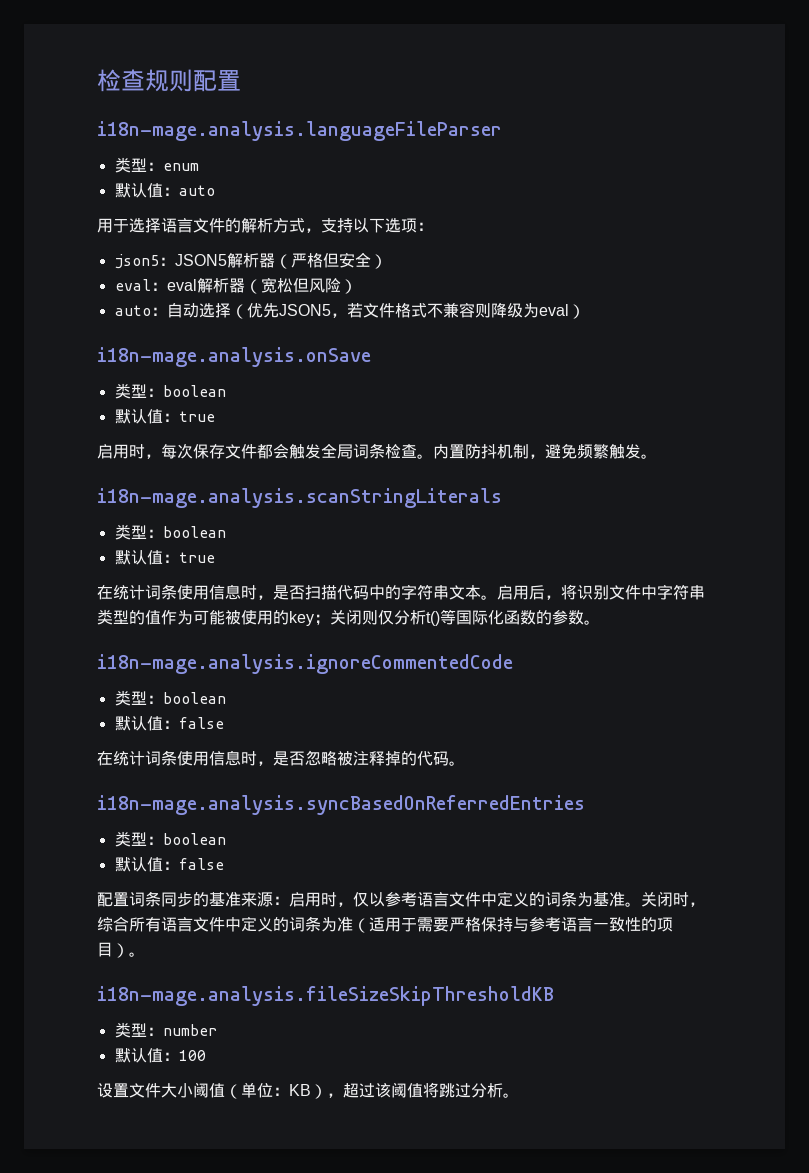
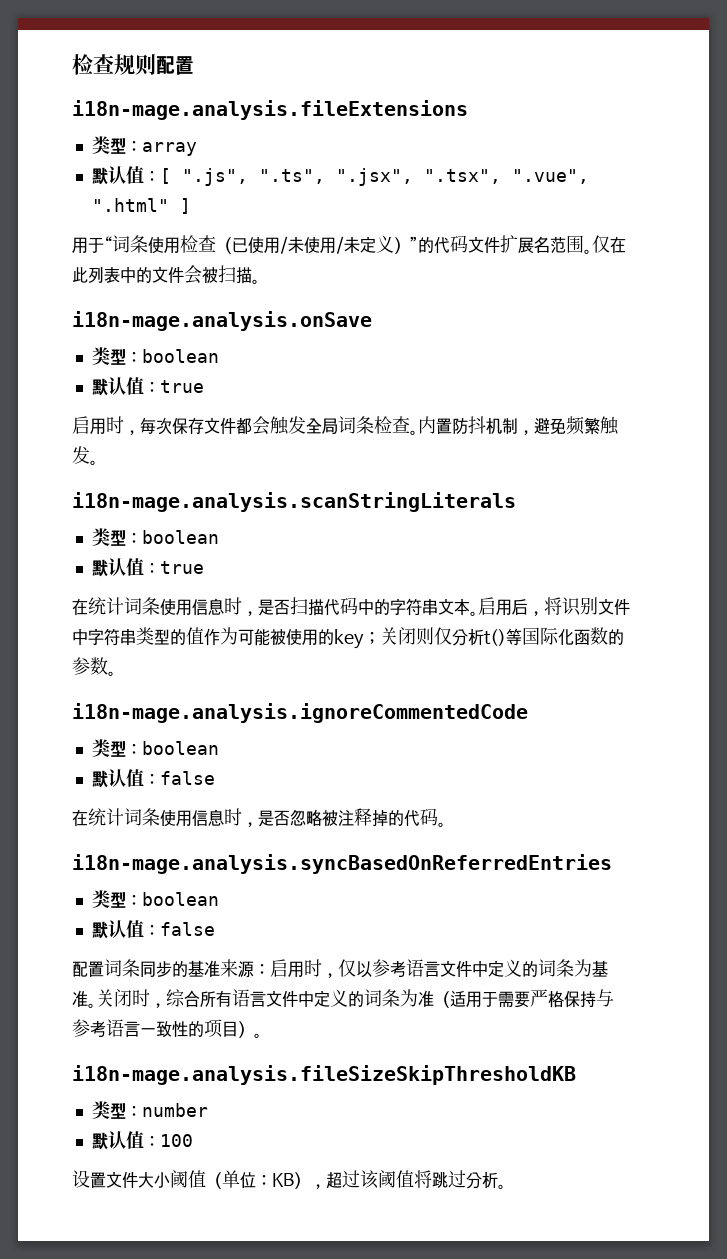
[97,121,502,141] [114,157,199,173] [114,183,215,198] [97,218,433,233] [114,252,387,269] [114,277,357,294] [114,302,585,319] i18n-mage.analysis.languageFileParser // 类型：enum // 默认值：auto // 用于选择语言文件的解析方式，支持以下选项： // json5：JSON5解析器（严格但安全） // eval：eval解析器（宽松但风险） // auto：自动选择（优先JSON5，若文件格式不兼容则降级为eval） -> [72,100,468,120] [91,136,197,156] [91,166,589,186] [91,198,191,214] [72,235,626,254] [72,265,260,284] i18n-mage.analysis.fileExtensions // 类型：array // 默认值：[ ".js", ".ts", ".jsx", ".tsx", ".vue", ".html" ] // 用于“词条使用检查（已使用/未使用/未定义）”的代码文件扩展名范围。仅在此列表中的文件会被扫描。

